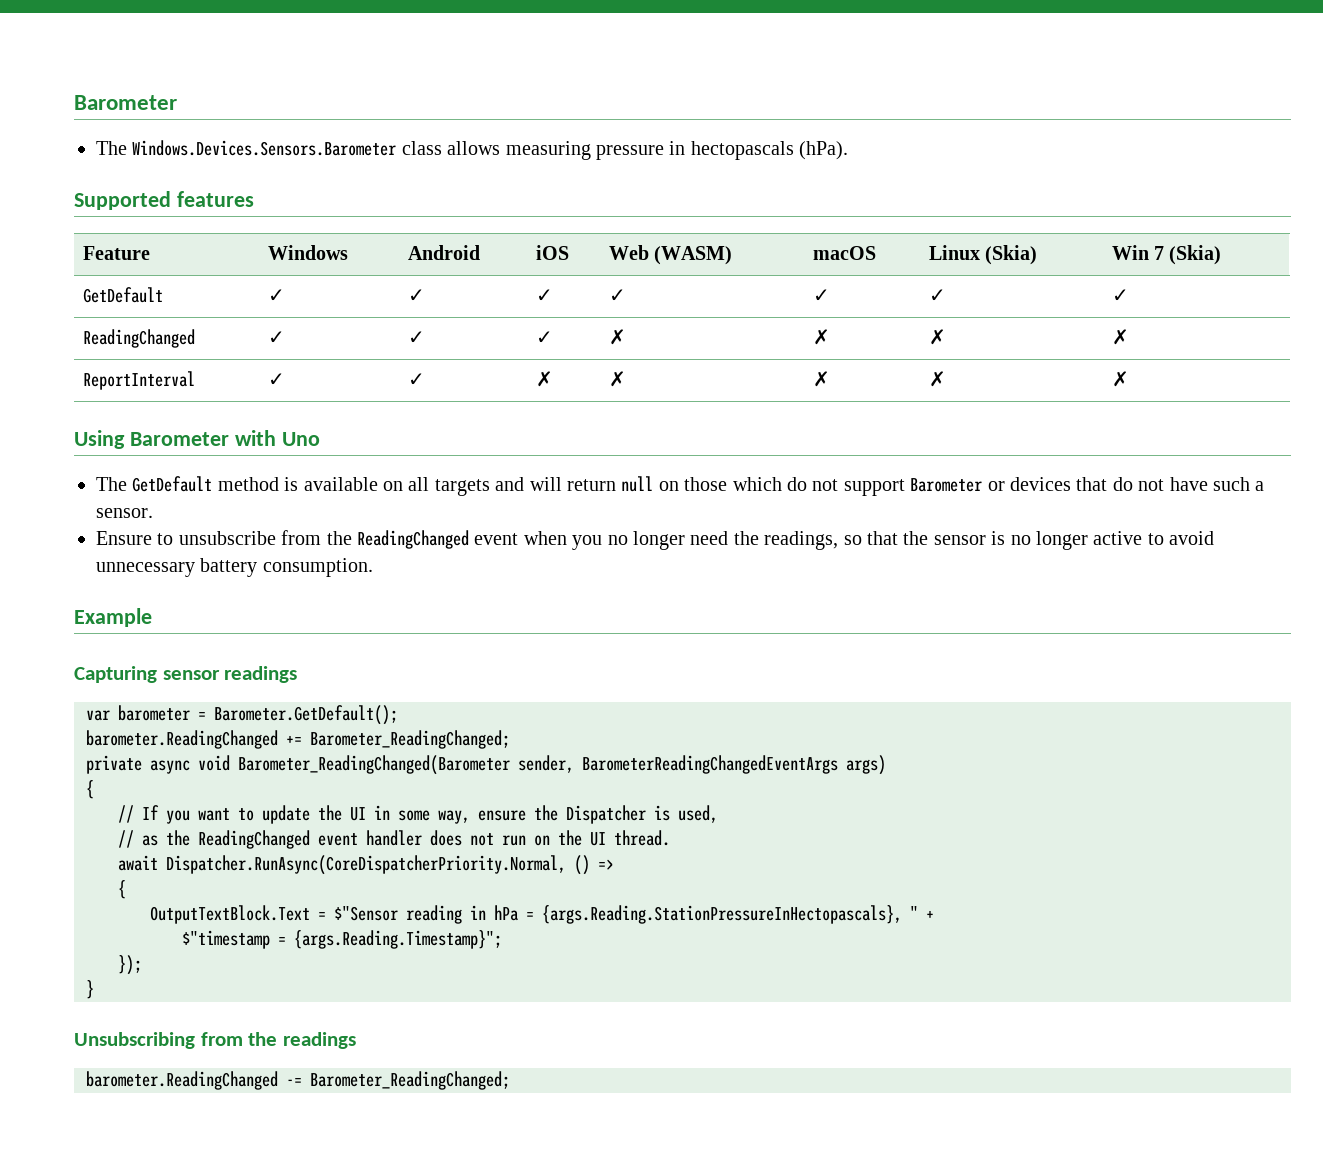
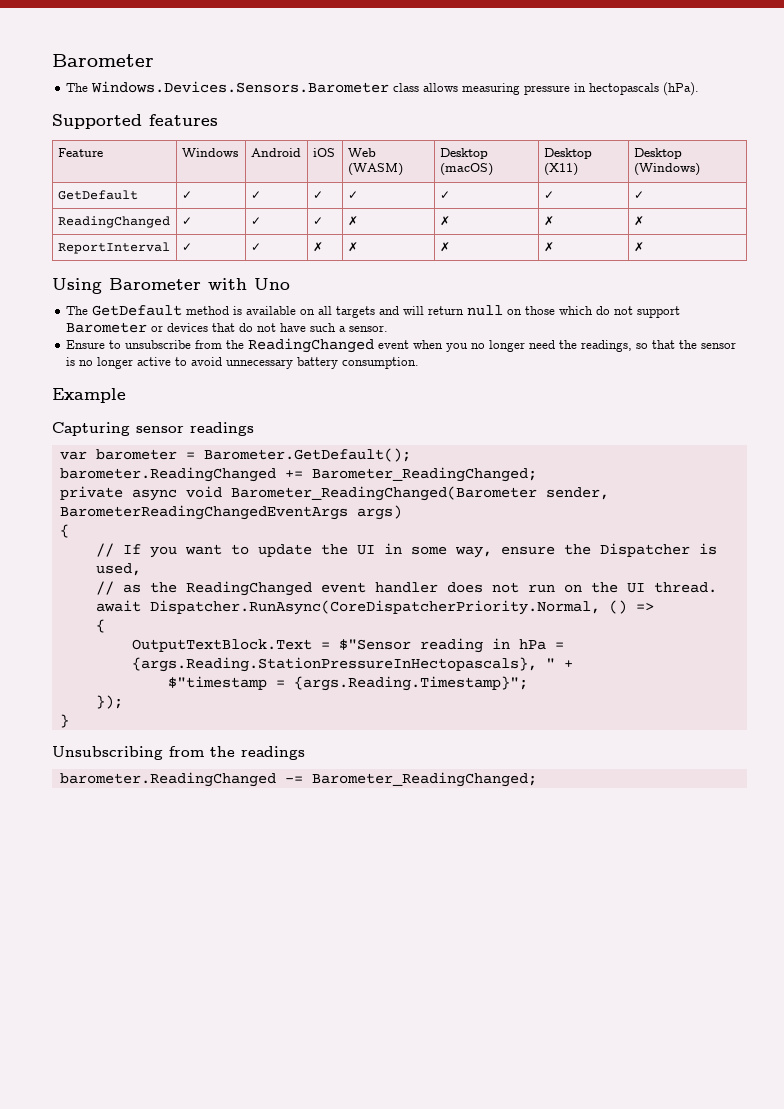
[812,246,876,260] [928,245,1037,265] [1111,245,1222,265] macOS | Linux (Skia) | Win 7 (Skia) -> [439,148,488,159] [439,163,493,176] [543,148,592,159] [543,163,578,176] [633,148,682,159] [633,163,700,176] Desktop (macOS) | Desktop (X11) | Desktop (Windows)

